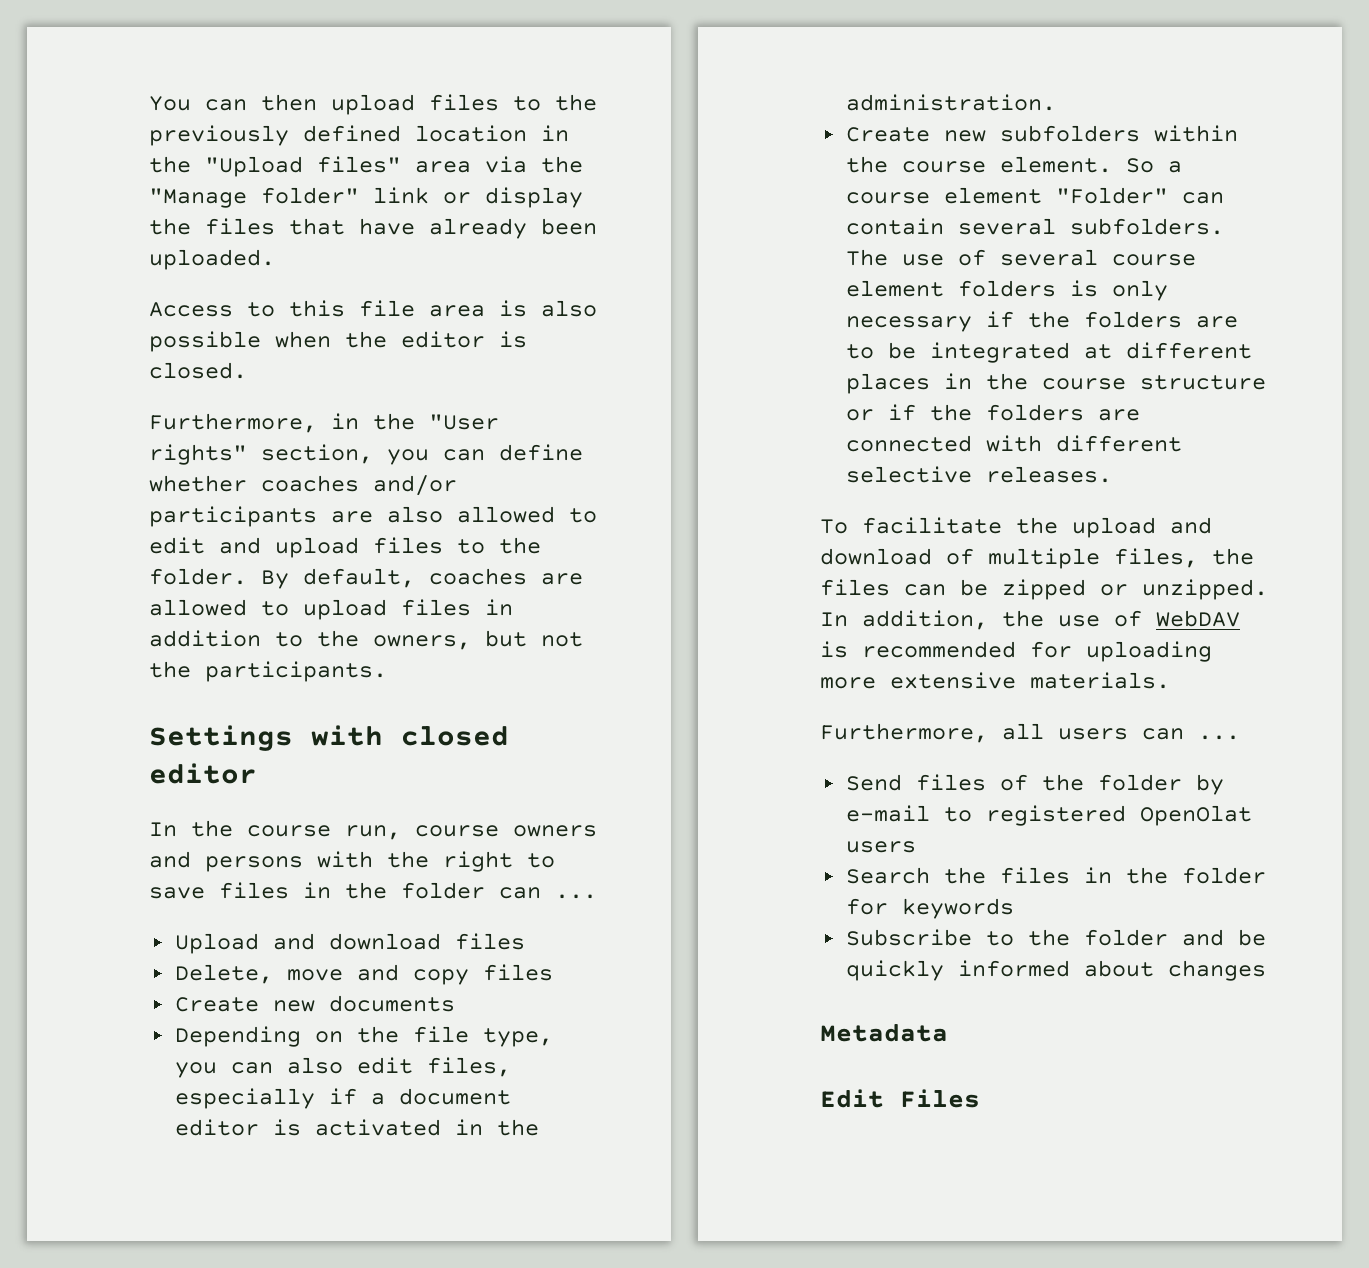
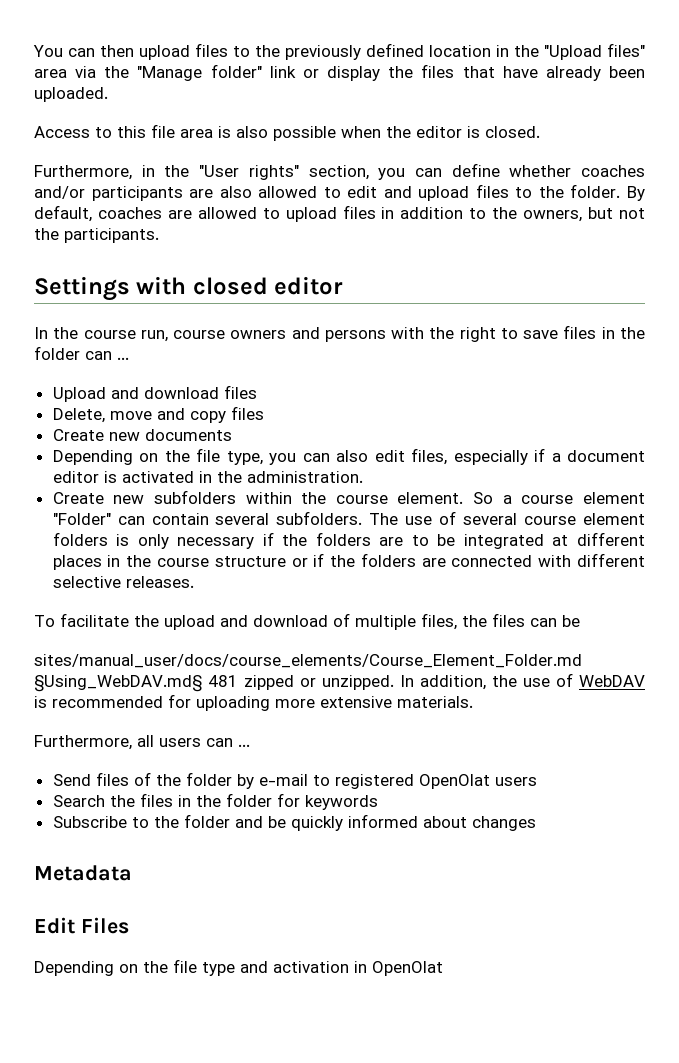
(988, 587) none -> [34,654,582,668] [34,675,238,692] // sites/manual_user/docs/course_elements/Course_Element_Folder.md §Using_WebDAV.md§ 481
(980, 1098) none -> [34,959,443,976] // Depending on the file type and activation in OpenOlat

